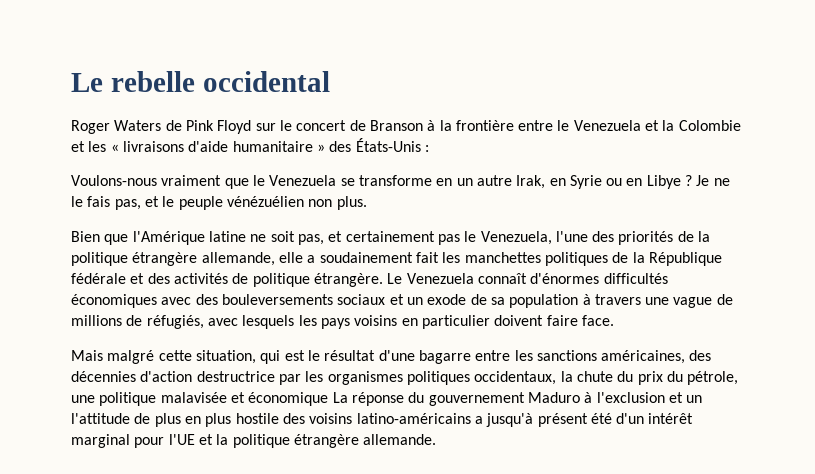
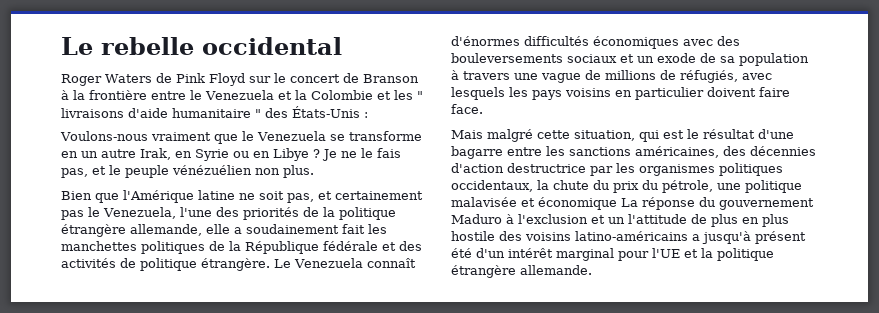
[110,144,119,152] « -> [416,91,423,100] "
[316,144,325,152] » -> [255,109,261,118] "

